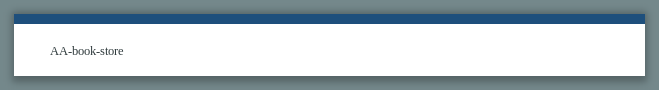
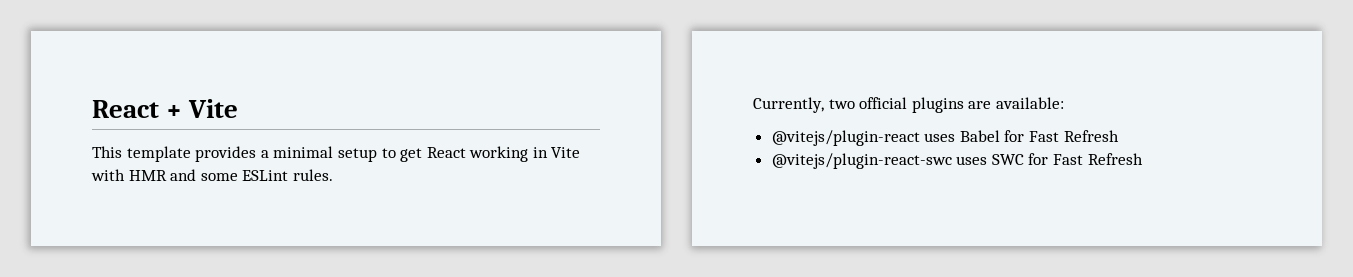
[50,46,124,55] AA-book-store -> [92,99,239,118] [92,146,581,162] [91,169,333,181] [753,97,1064,113] [771,130,1119,146] [771,153,1143,169] React + Vite // This template provides a minimal setup to get React working in Vite with HMR and some ESLint rules. // Currently, two official plugins are available: // @vitejs/plugin-react uses Babel for Fast Refresh // @vitejs/plugin-react-swc uses SWC for Fast Refresh

